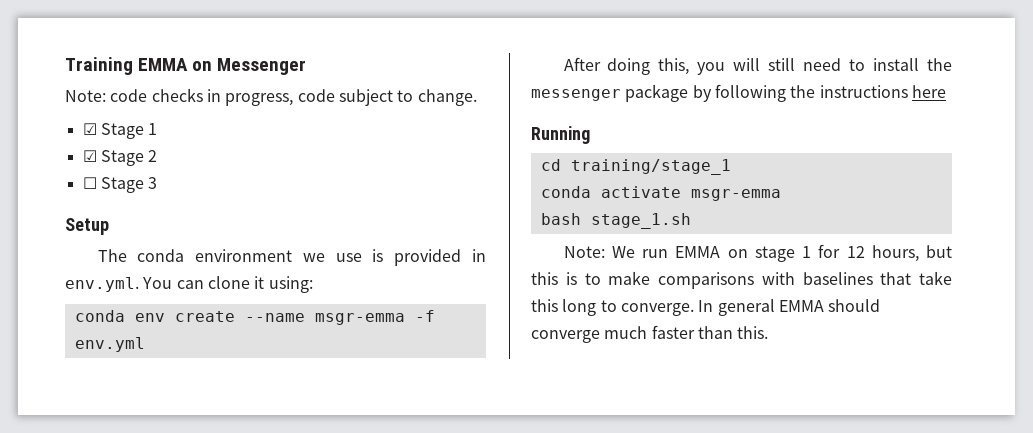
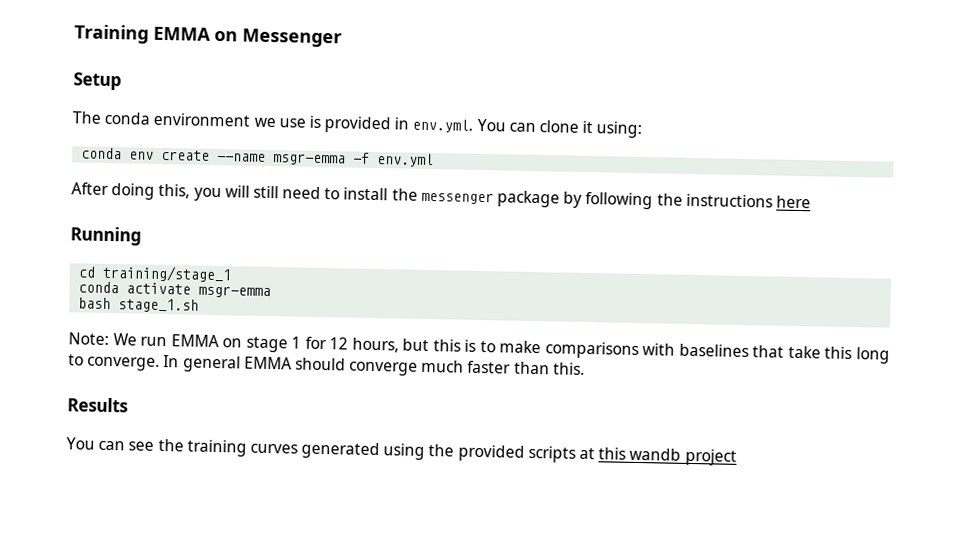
[65,88,477,106] [82,123,158,139] [82,150,158,166] [82,177,158,193] // Note: code checks in progress, code subject to change. // ☑ Stage 1 // ☑ Stage 2 // ☐ Stage 3 -> (342, 38) none
(769, 332) none -> [67,397,128,413] [66,437,737,466] // Results // You can see the training curves generated using the provided scripts at this wandb project

